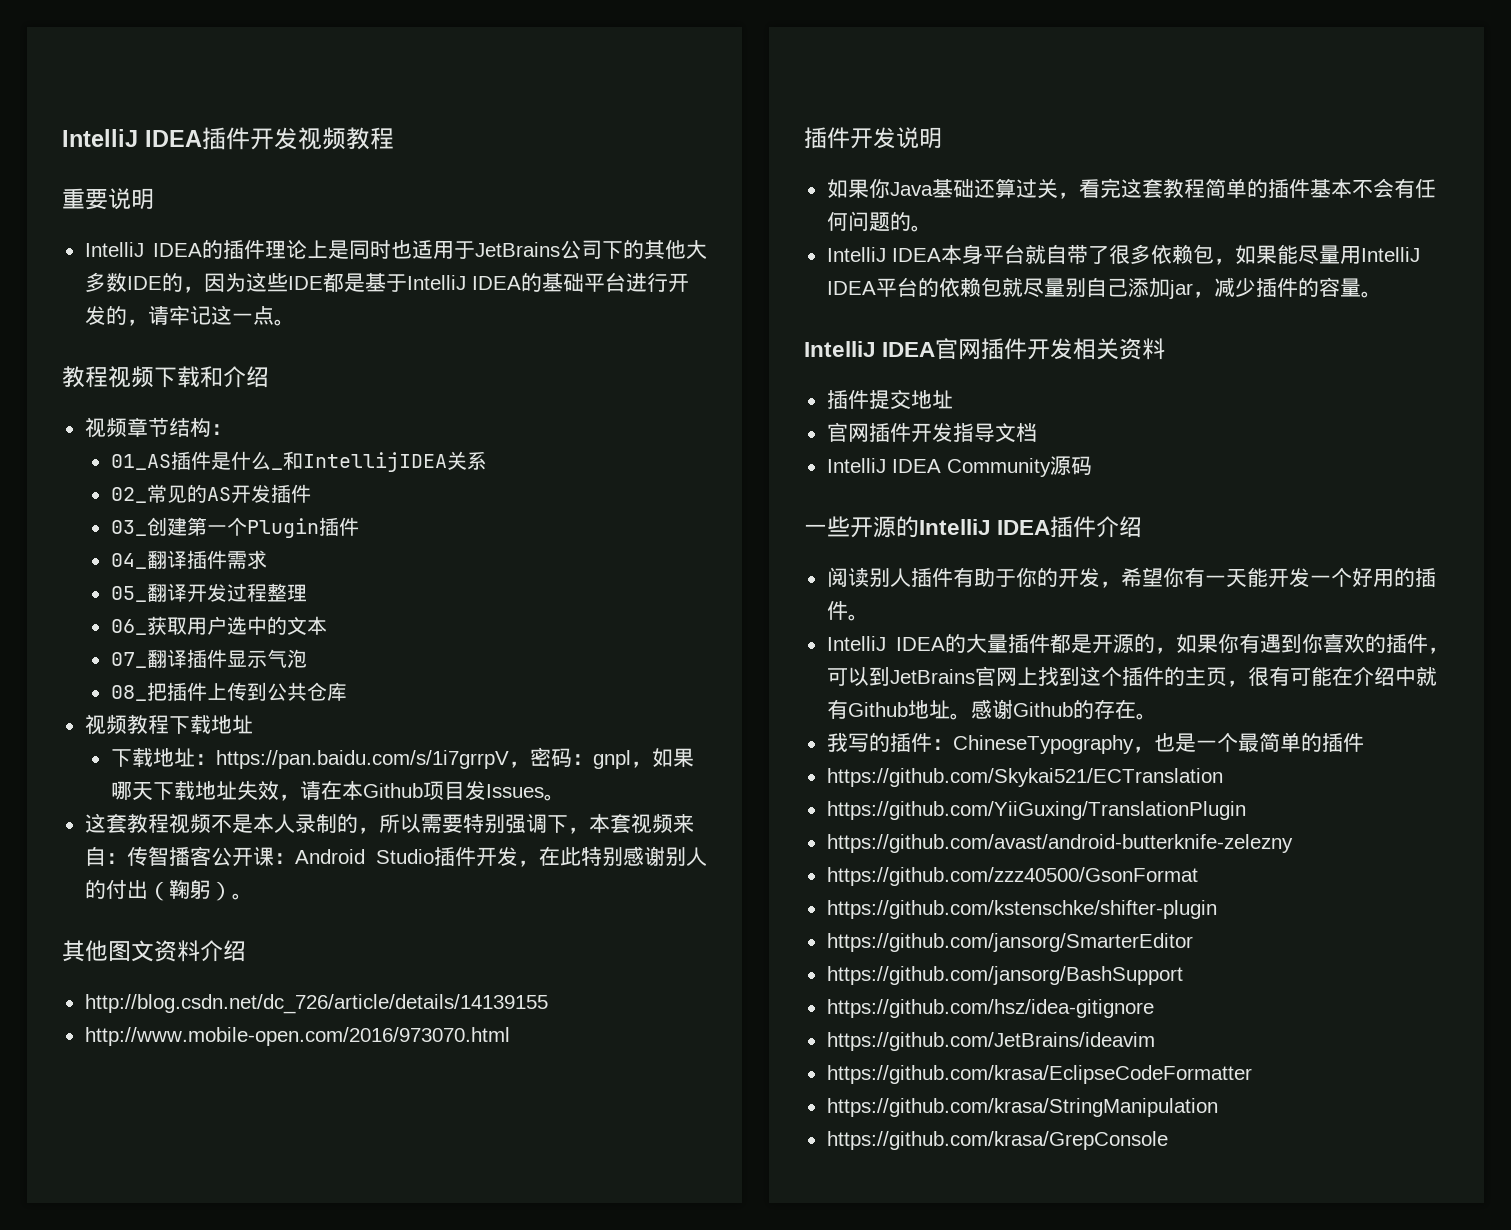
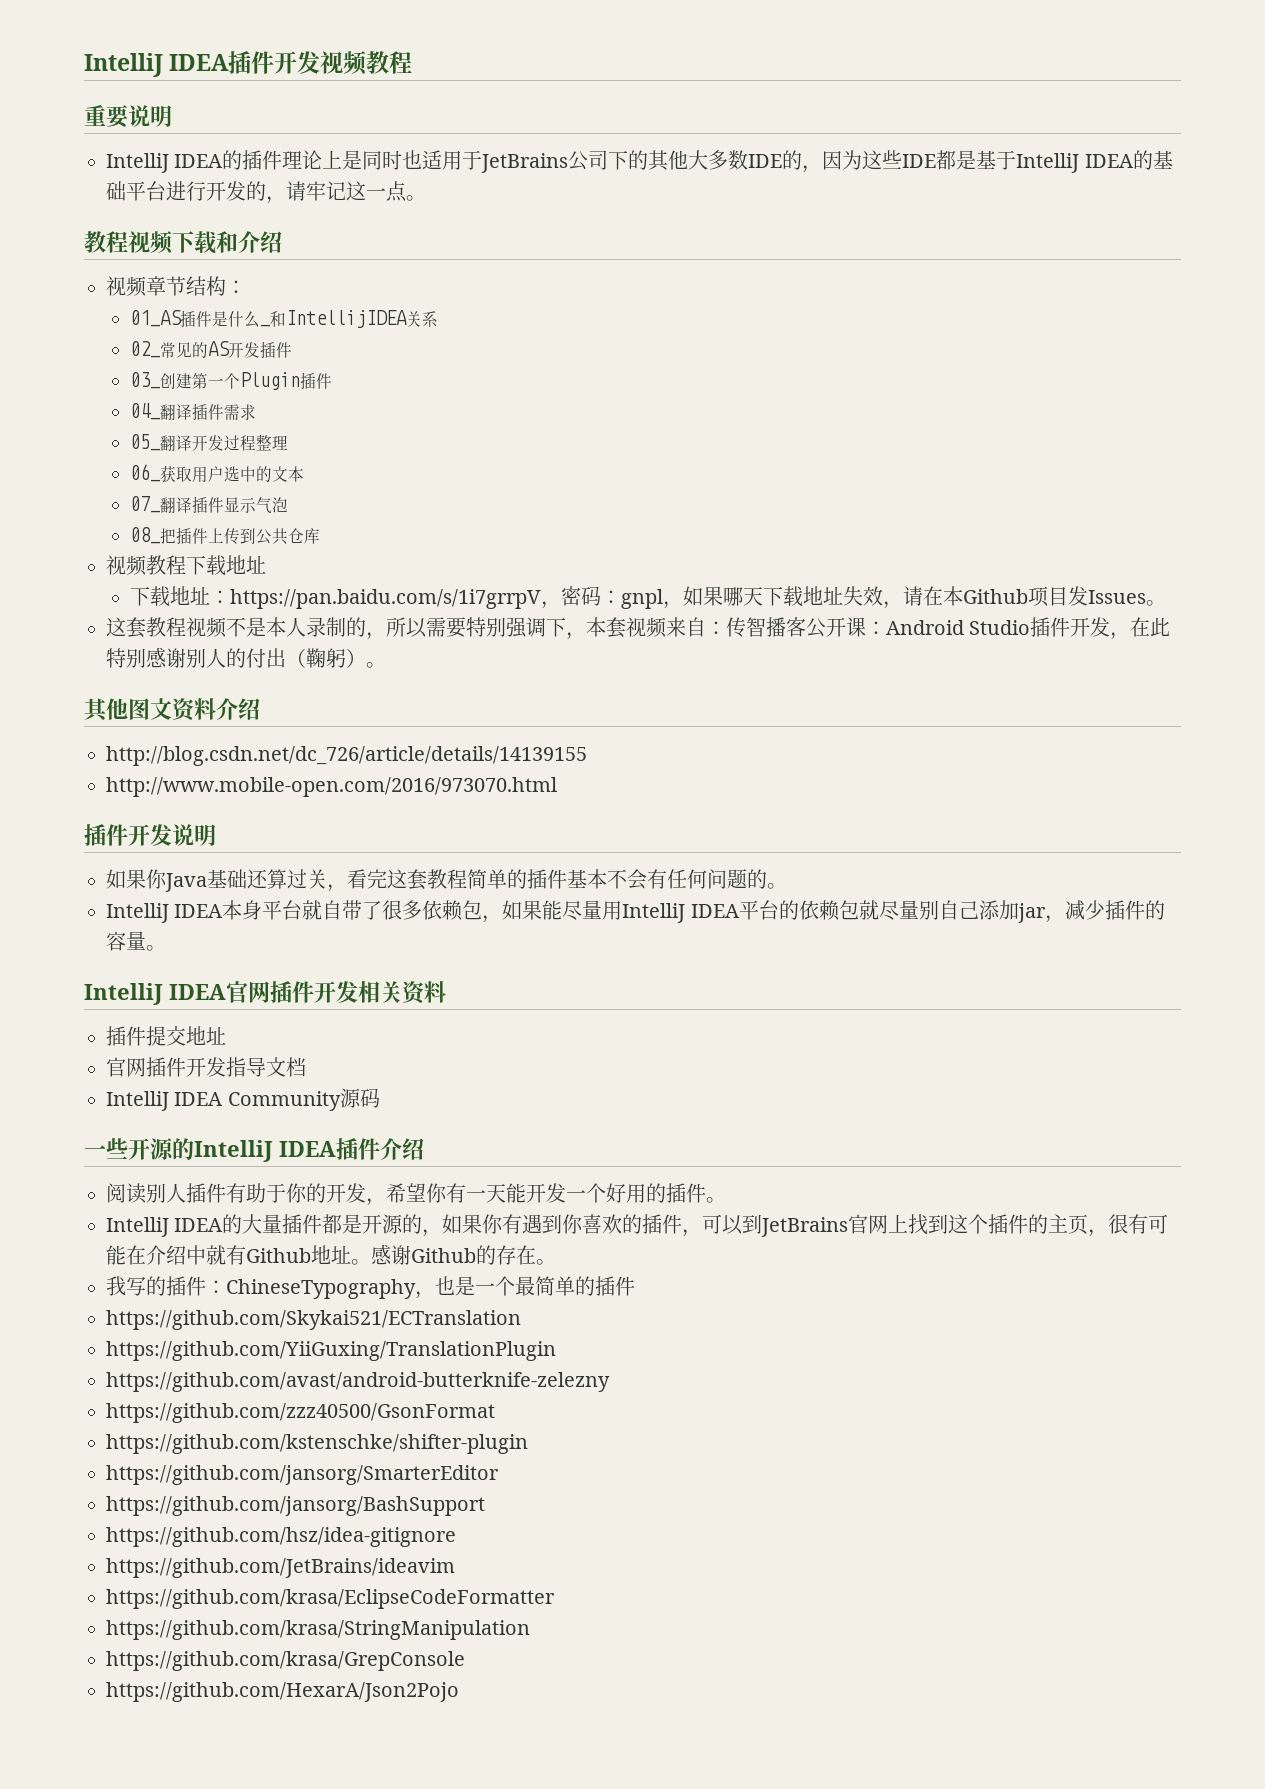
(1168, 1140) none -> [106,1682,459,1702] // https://github.com/HexarA/Json2Pojo

